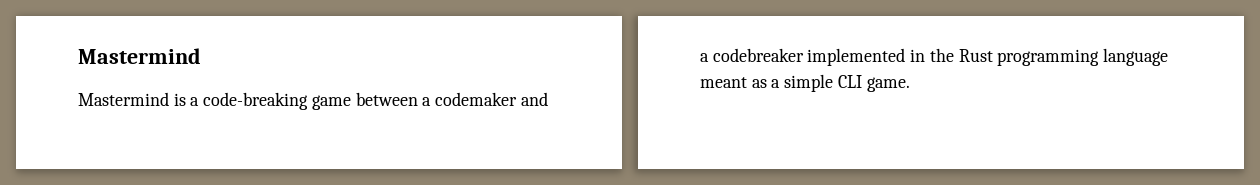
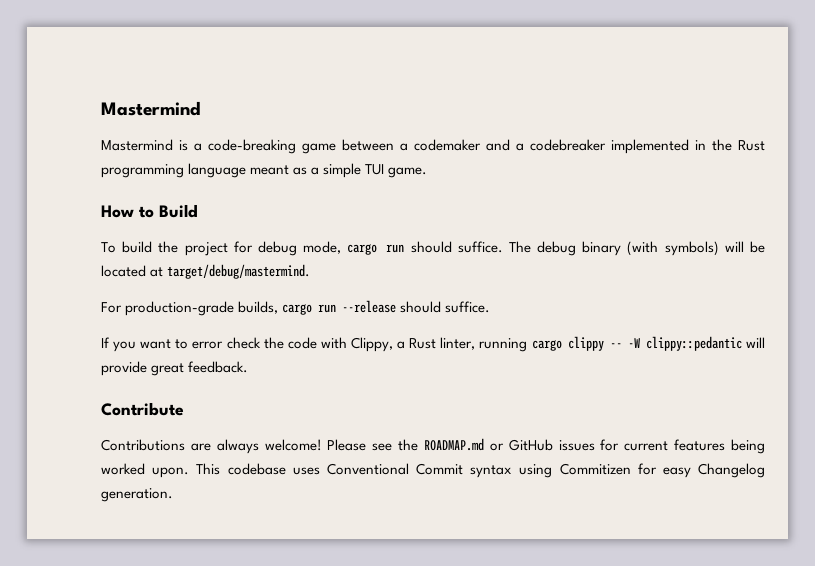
[837,75,862,88] CLI -> [365,164,385,175] TUI
(910, 84) none -> [101,204,198,218] [101,241,765,256] [101,264,311,279] [101,300,491,316] [101,336,766,352] [101,361,249,376] [101,402,184,416] [101,438,766,454] [101,463,765,478] [101,488,173,502] // How to Build // To build the project for debug mode, cargo run should suffice. The debug binary (with symbols) will be located at target/debug/mastermind. // For production-grade builds, cargo run --release should suffice. // If you want to error check the code with Clippy, a Rust linter, running cargo clippy -- -W clippy::pedantic will provide great feedback. // Contribute // Contributions are always welcome! Please see the ROADMAP.md or GitHub issues for current features being worked upon. This codebase uses Conventional Commit syntax using Commitizen for easy Changelog generation.

